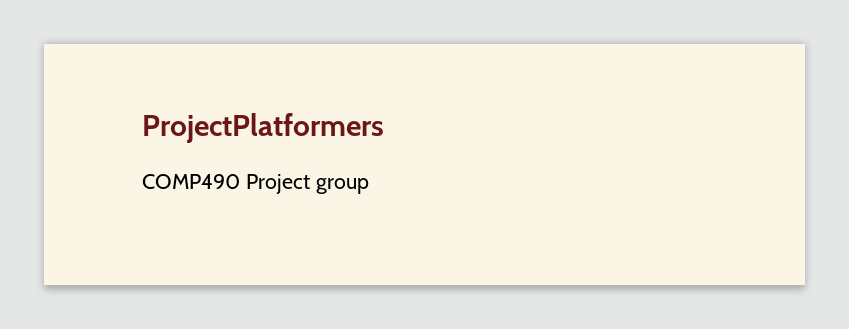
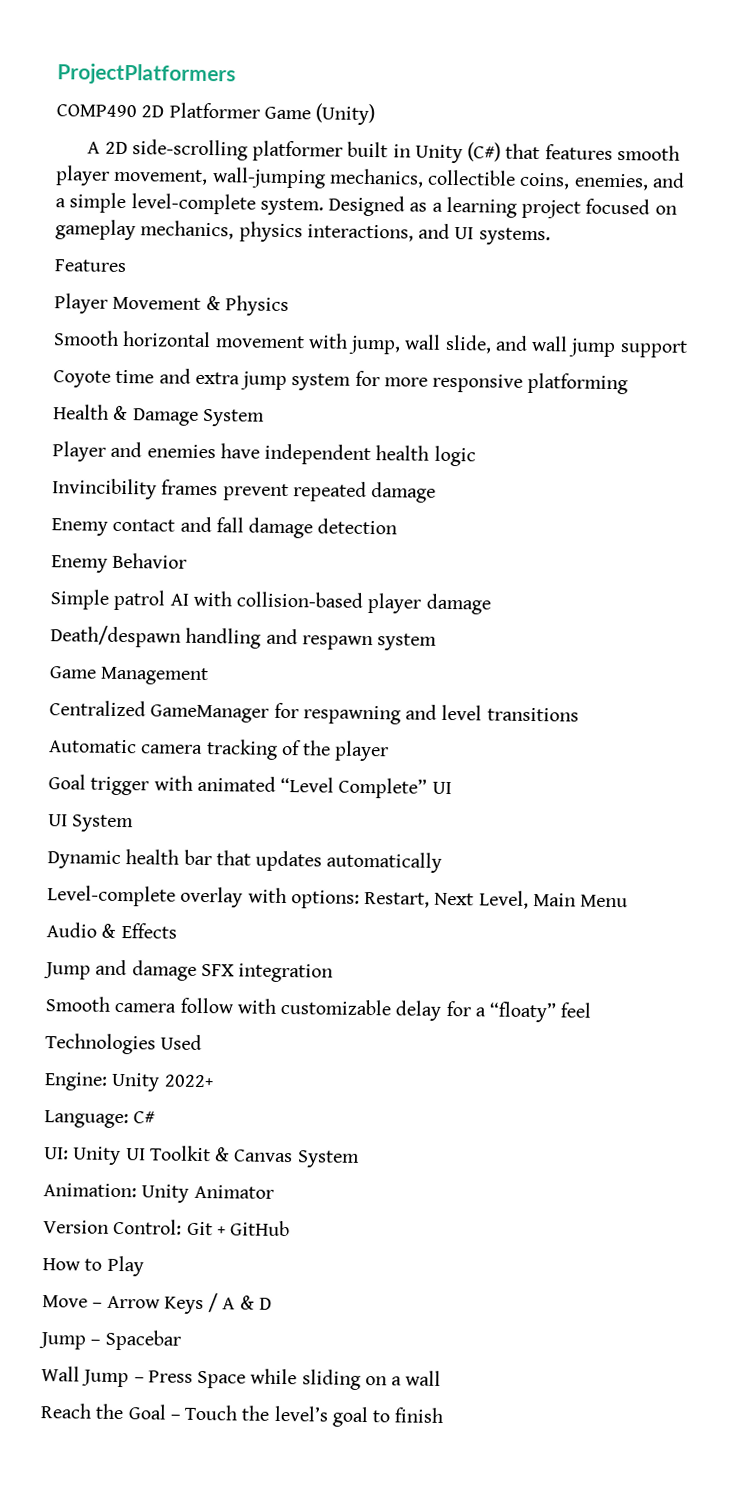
[245,174,369,194] Project group -> [141,102,376,126] [87,139,680,164] [55,165,685,191] [55,192,677,219] [55,219,551,246] [54,259,127,273] [54,293,289,317] [53,330,688,358] [53,368,629,395] [53,404,265,427] [52,441,476,467] [52,478,437,503] [51,516,398,539] [51,552,188,573] [50,589,491,615] [50,625,438,651] [49,666,210,686] [49,700,579,725] [48,739,390,762] [48,774,452,799] [48,814,135,833] [47,849,443,873] [47,885,629,909] [46,922,177,939] [43,959,334,983] [45,996,592,1023] [45,1033,203,1055] [44,1072,214,1092] [44,1110,156,1129] [44,1145,360,1168] [43,1183,274,1203] [43,1218,291,1237] [42,1255,144,1277] [42,1293,272,1315] [38,1329,181,1351] [41,1366,442,1390] [40,1403,445,1428] 2D Platformer Game (Unity) // A 2D side-scrolling platformer built in Unity (C#) that features smooth player movement, wall-jumping mechanics, collectible coins, enemies, and a simple level-complete system. Designed as a learning project focused on gameplay mechanics, physics interactions, and UI systems. // Features // Player Movement & Physics // Smooth horizontal movement with jump, wall slide, and wall jump support // Coyote time and extra jump system for more responsive platforming // Health & Damage System // Player and enemies have independent health logic // Invincibility frames prevent repeated damage // Enemy contact and fall damage detection // Enemy Behavior // Simple patrol AI with collision-based player damage // Death/despawn handling and respawn system // Game Management // Centralized GameManager for respawning and level transitions // Automatic camera tracking of the player // Goal trigger with animated “Level Complete” UI // UI System // Dynamic health bar that updates automatically // Level-complete overlay with options: Restart, Next Level, Main Menu // Audio & Effects // Jump and damage SFX integration // Smooth camera follow with customizable delay for a “floaty” feel // Technologies Used // Engine: Unity 2022+ // Language: C# // UI: Unity UI Toolkit & Canvas System // Animation: Unity Animator // Version Control: Git + GitHub // How to Play // Move – Arrow Keys / A & D // Jump – Spacebar // Wall Jump – Press Space while sliding on a wall // Reach the Goal – Touch the level’s goal to finish

